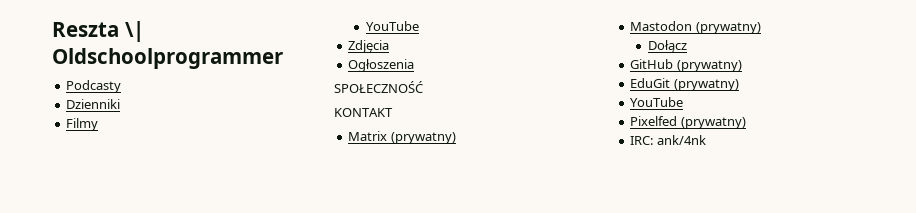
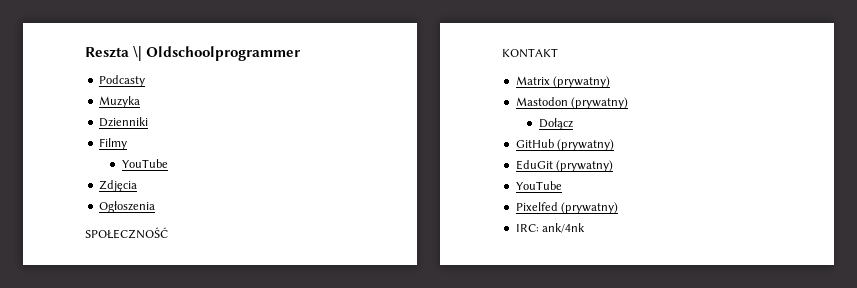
(122, 86) none -> [98,96,140,108] // Muzyka

